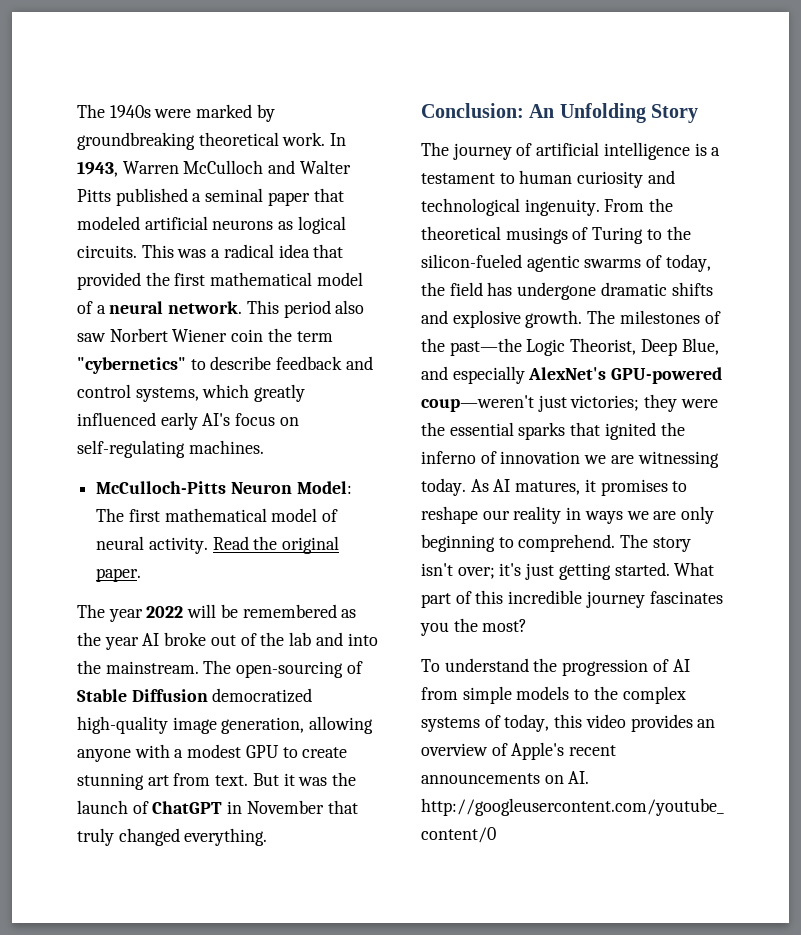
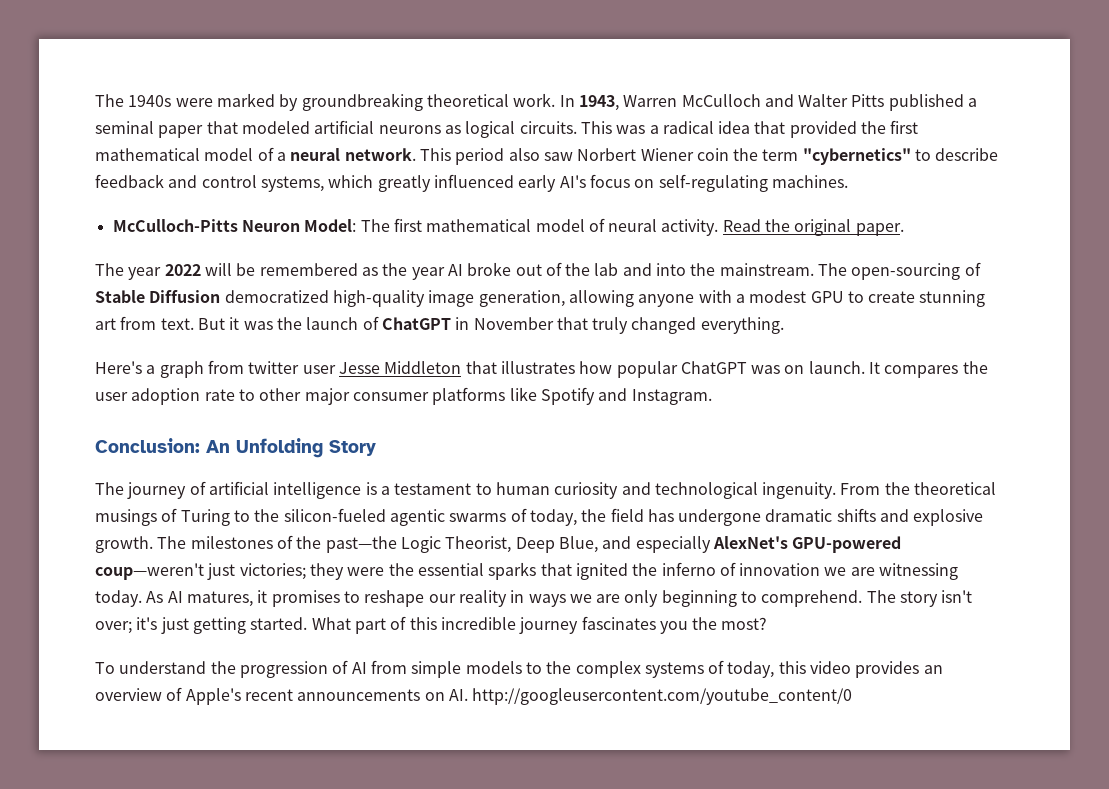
(268, 837) none -> [95,360,988,378] [95,387,712,405] // Here's a graph from twitter user Jesse Middleton that illustrates how popular ChatGPT was on launch. It compares the user adoption rate to other major consumer platforms like Spotify and Instagram.

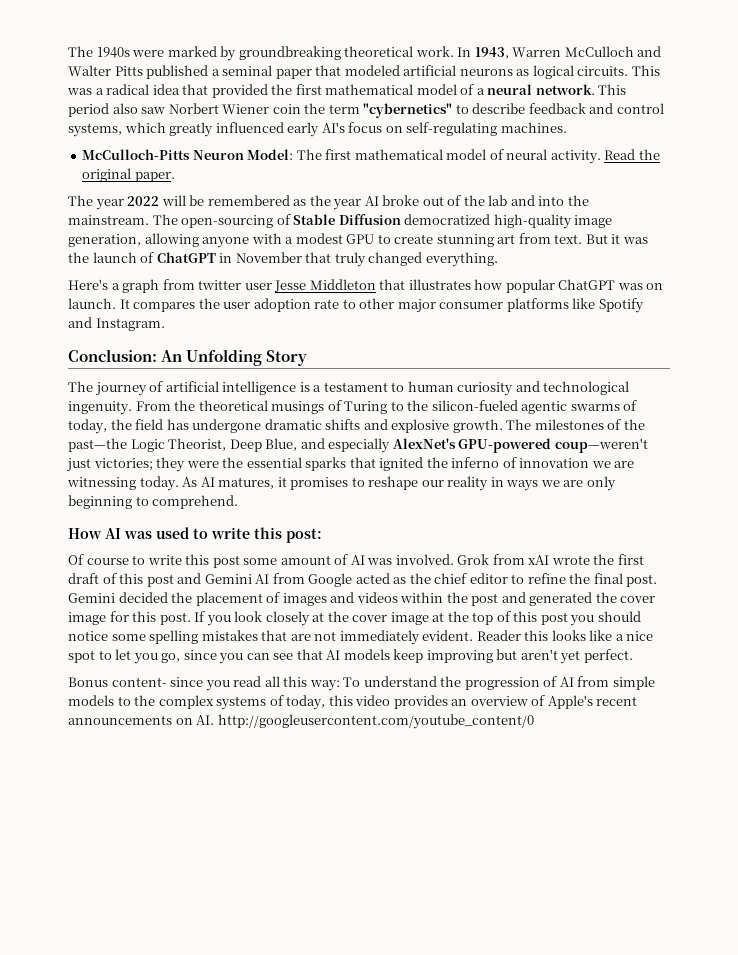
[866,590,973,607] [95,616,768,634] The story isn't over; it's just getting started. What part of this incredible journey fascinates you the most? // -> [68,527,322,543] [68,554,644,568] [68,573,658,587] [68,592,656,606] [68,611,641,626] [68,630,654,645] [68,649,633,664] [68,676,340,691] // How AI was used to write this post: // Of course to write this post some amount of AI was involved. Grok from xAI wrote the first draft of this post and Gemini AI from Google acted as the chief editor to refine the final post. Gemini decided the placement of images and videos within the post and generated the cover image for this post. If you look closely at the cover image at the top of this post you should notice some spelling mistakes that are not immediately evident. Reader this looks like a nice spot to let you go, since you can see that AI models keep improving but aren't yet perfect. // Bonus content- since you read all this way:

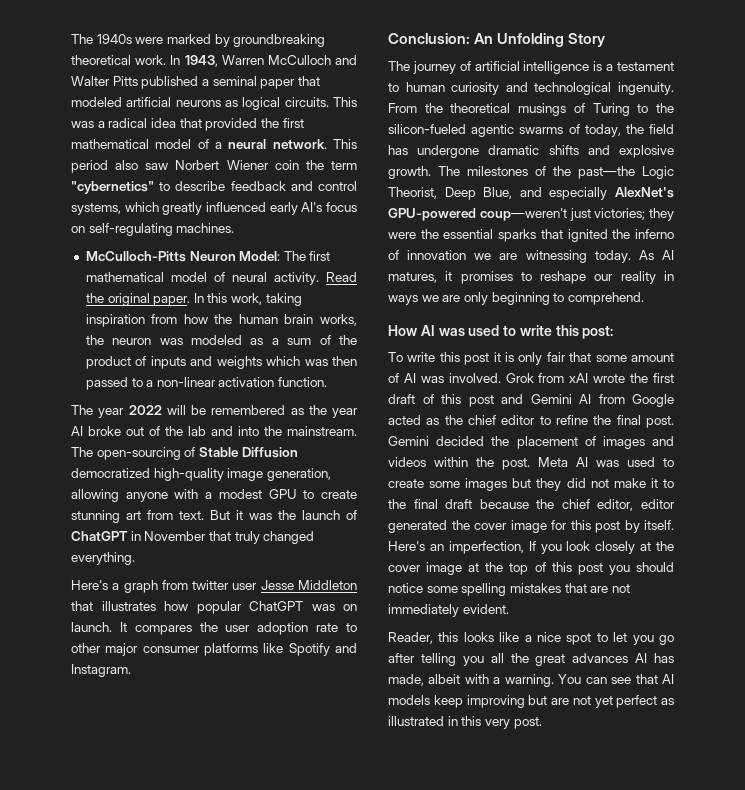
(175, 177) none -> [193,293,302,306] [85,314,357,327] [85,335,358,345] [85,356,357,369] [85,377,328,390] In this work, taking inspiration from how the human brain works, the neuron was modeled as a sum of the product of inputs and weights which was then passed to a non-linear activation function.
[68,554,240,568] Of course to write this post -> [388,352,592,365] To write this post it is only fair that
[471,592,526,606] post and -> [502,457,674,470] [388,478,674,491] [388,499,675,511] post. Meta AI was used to create some images but they did not make it to the final draft because the chief editor, editor
[159,612,191,625] post. -> [595,520,674,533] [388,541,524,554] post by itself. Here's an imperfection,
[476,630,521,641] Reader -> [388,632,433,644] // Reader,
[161,650,244,664] go, since you -> [659,635,674,645] [388,653,674,666] [388,674,582,687] go after telling you all the great advances AI has made, albeit with a warning. You
[520,649,633,664] [68,676,655,691] [68,695,638,710] [68,714,534,729] aren't yet perfect. // Bonus content- since you read all this way: To understand the progression of AI from simple models to the complex systems of today, this video provides an overview of Apple's recent announcements on AI. http://googleusercontent.com/youtube_content/0 -> [551,695,674,708] [388,716,542,729] are not yet perfect as illustrated in this very post.

